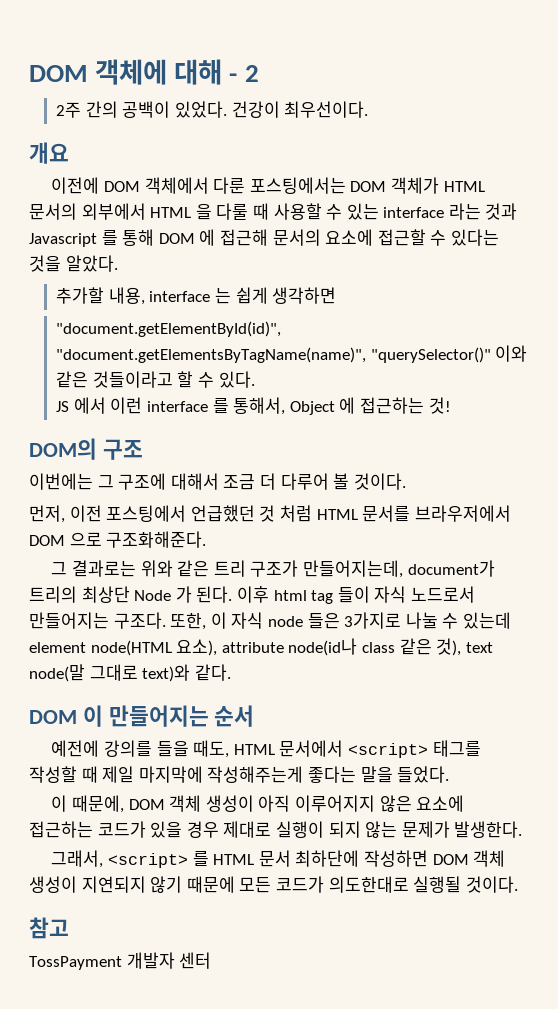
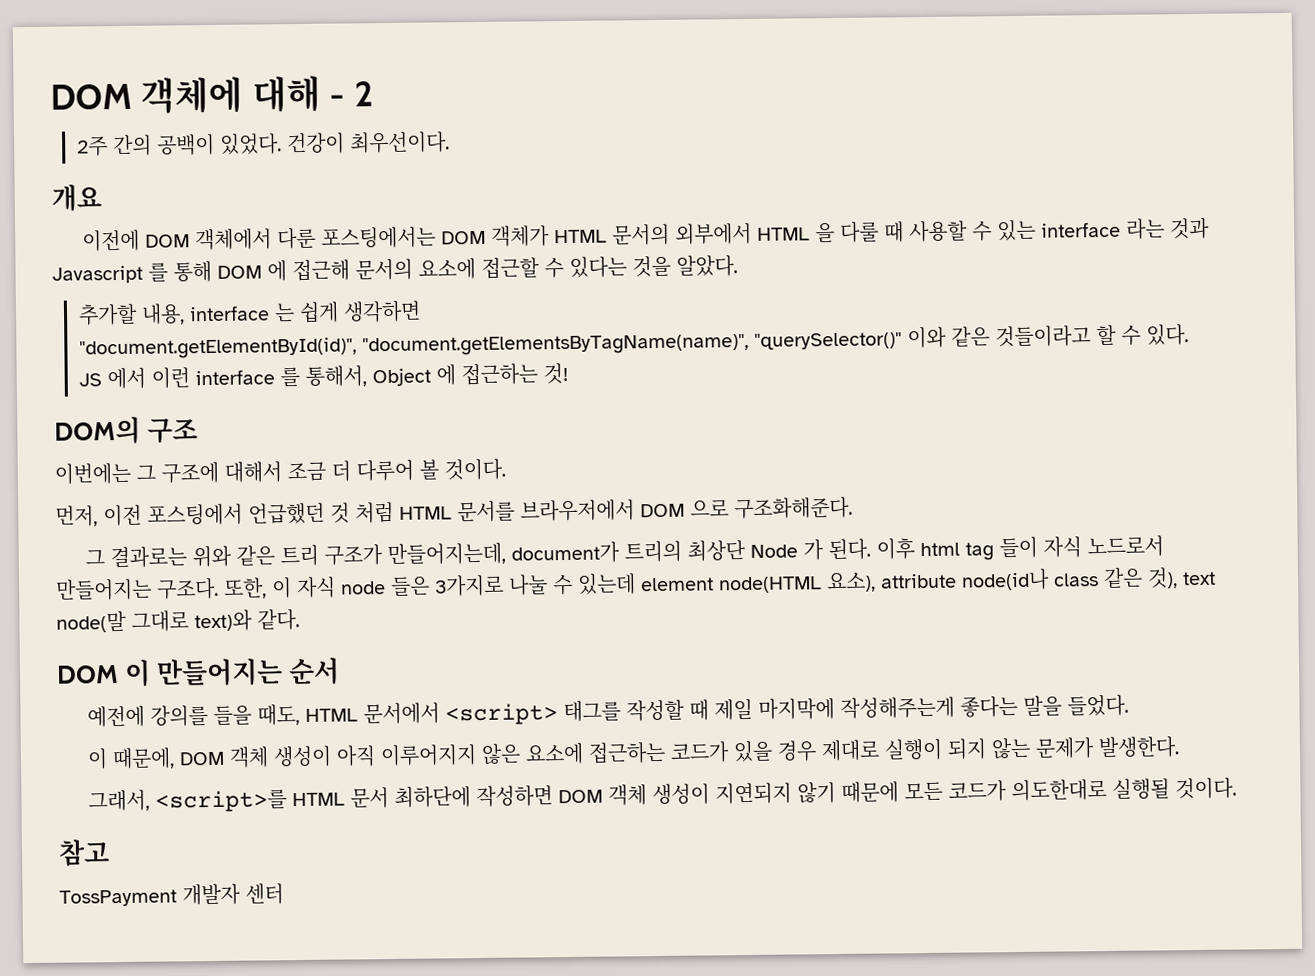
[108,851,209,868] <script> 를 -> [154,789,287,813] <script>를

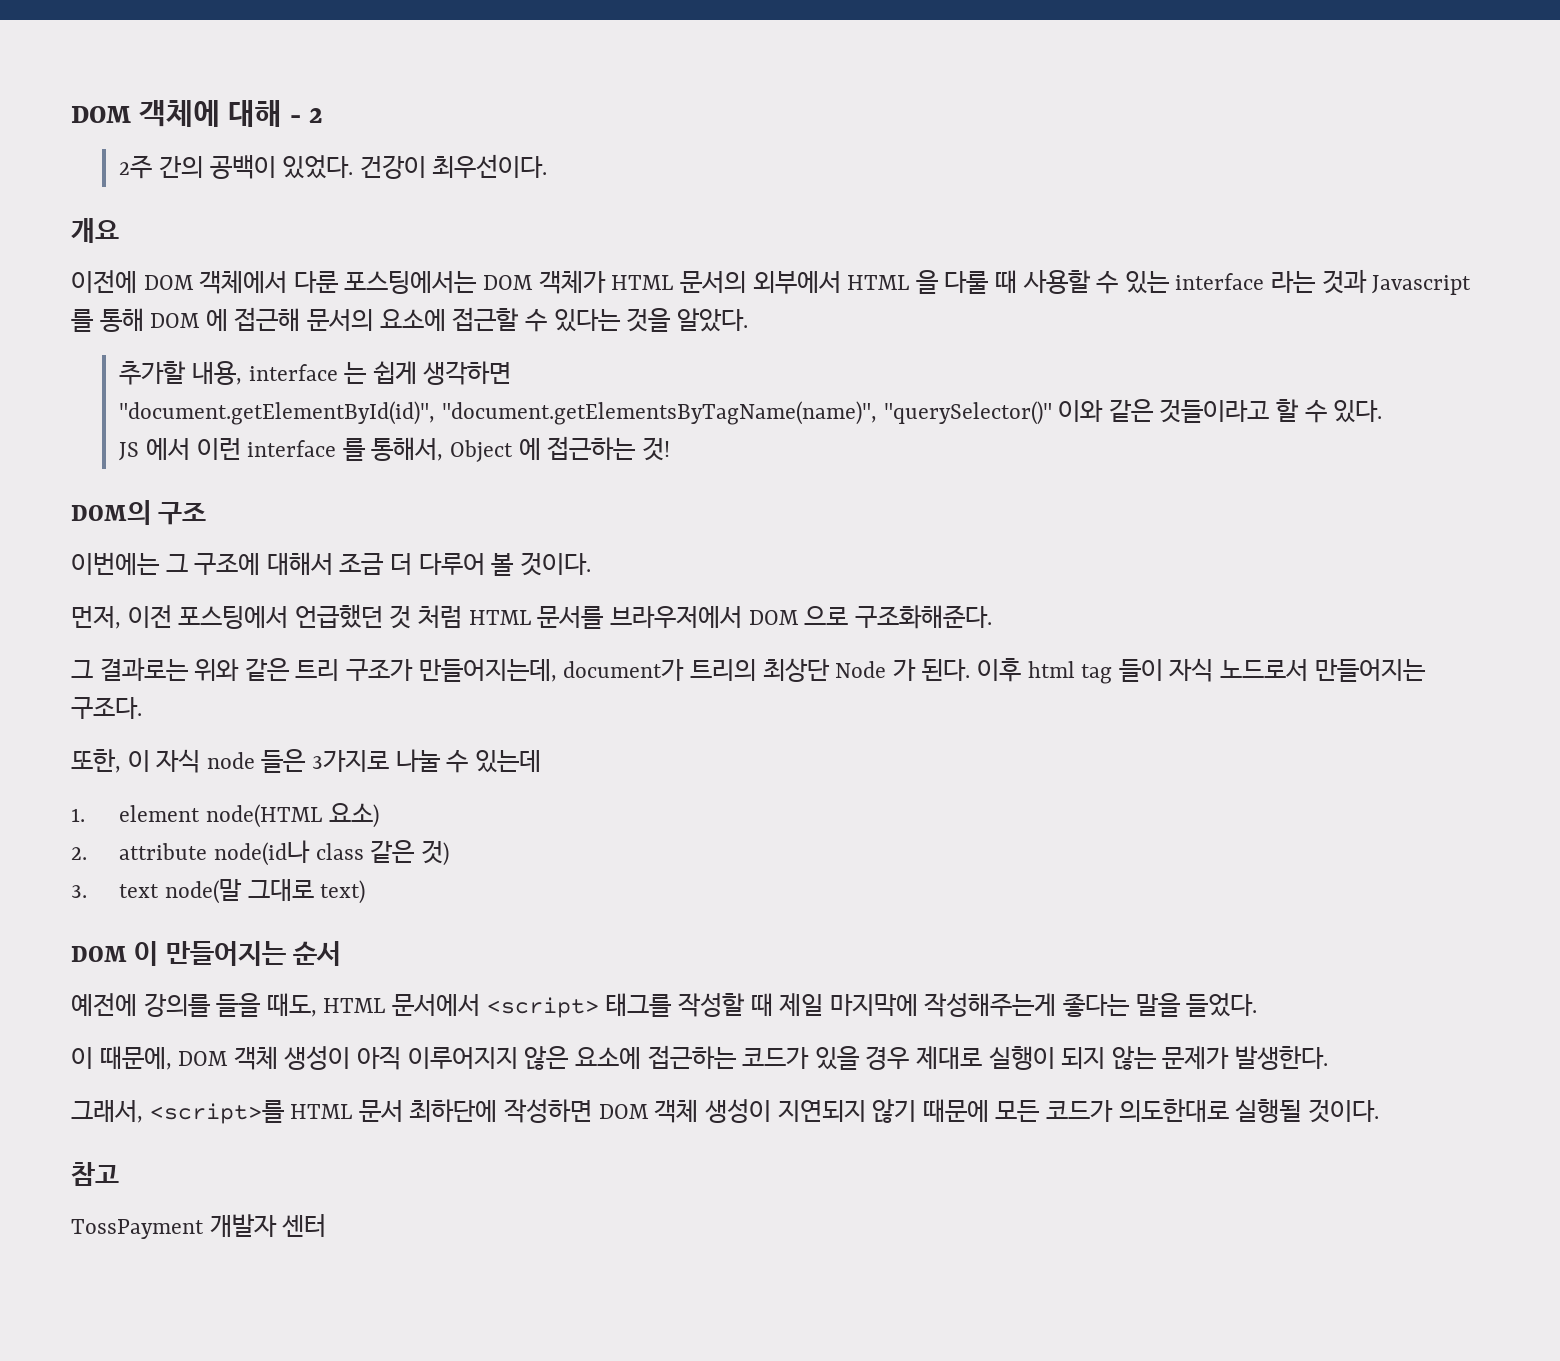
(219, 588) none -> (142, 708) //
(636, 584) none -> [71,808,85,822] // 1.
[826,571,876,593] 요소), -> [328,803,379,828] [71,847,87,860] 요소) // 2.
[1147,567,1178,589] 것), -> [420,840,449,866] [71,885,87,898] 것) // 3.
[194,609,300,632] text)와 같다. -> [320,880,366,904] text)

